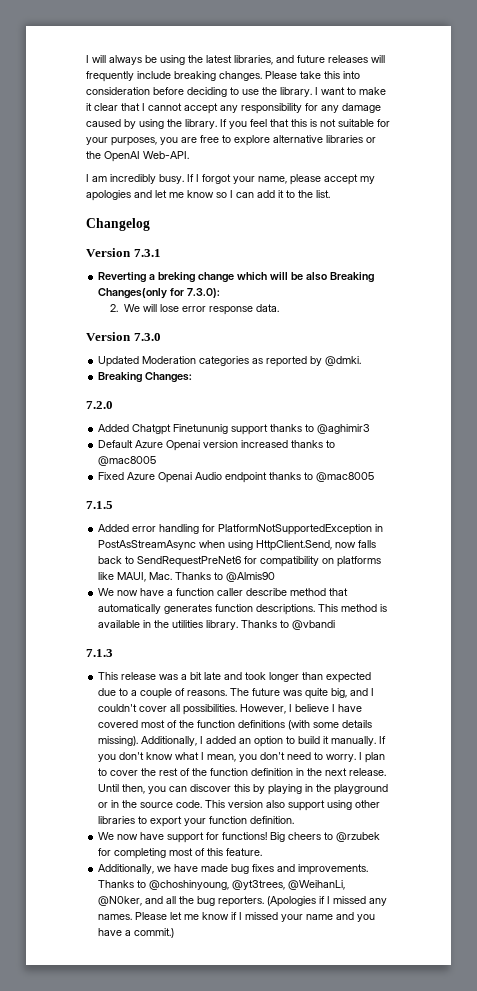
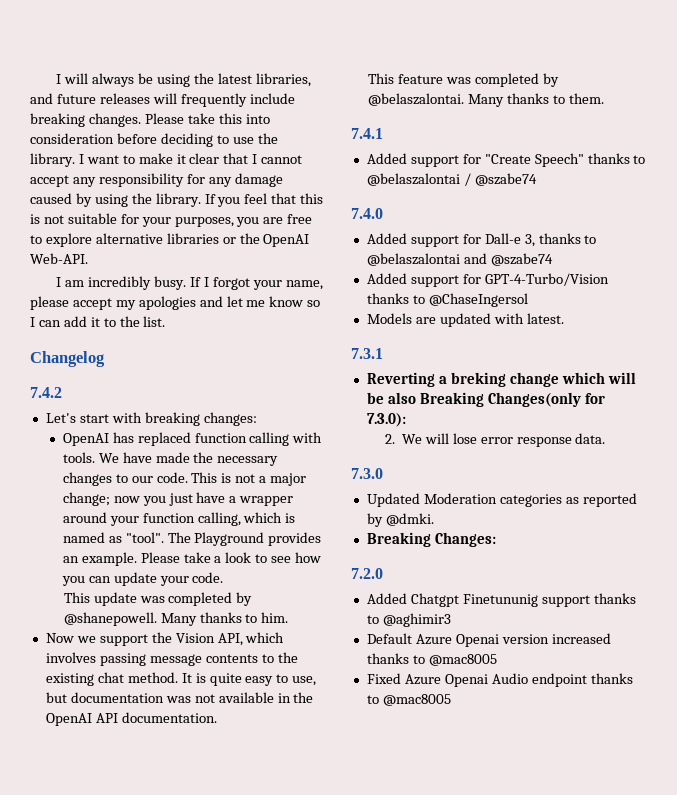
[86,248,131,257] Version -> [30,387,62,398] [45,412,257,426] [62,432,323,446] [62,452,279,466] [62,472,307,486] [62,492,294,506] [62,512,296,526] [62,532,322,546] [62,552,322,566] [61,572,224,586] [63,592,253,606] [63,612,289,626] [45,632,285,646] [45,652,298,666] [45,672,317,686] [45,692,314,703] [45,712,217,726] [367,73,559,87] [367,93,604,107] [351,128,383,139] [366,153,646,167] [366,173,537,186] [351,208,383,219] [366,233,597,247] [366,253,553,266] [366,273,609,287] [366,293,528,307] [366,313,564,327] 7.4.2 // Let's start with breaking changes: // OpenAI has replaced function calling with tools. We have made the necessary changes to our code. This is not a major change; now you just have a wrapper around your function calling, which is named as "tool". The Playground provides an example. Please take a look to see how you can update your code. // This update was completed by @shanepowell. Many thanks to him. // Now we support the Vision API, which involves passing message contents to the existing chat method. It is quite easy to use, but documentation was not available in the OpenAI API documentation. // This feature was completed by @belaszalontai. Many thanks to them. // 7.4.1 // Added support for "Create Speech" thanks to @belaszalontai / @szabe74 // 7.4.0 // Added support for Dall-e 3, thanks to @belaszalontai and @szabe74 // Added support for GPT-4-Turbo/Vision thanks to @ChaseIngersol // Models are updated with latest. //
[86,332,131,341] Version -> (606, 438) none
[86,501,113,509] [98,524,384,535] [98,540,377,551] [98,556,382,567] [98,572,276,582] [98,588,349,596] [98,604,388,615] [98,620,336,630] [86,649,113,657] [98,672,372,683] [98,688,375,699] [98,704,363,715] [98,720,373,730] [98,736,387,747] [98,752,386,763] [98,768,387,776] [98,784,389,795] [98,800,381,811] [98,816,295,827] [98,832,381,843] [98,848,263,859] [98,864,369,875] [98,880,346,890] [98,896,388,907] [98,912,376,922] [98,928,175,938] // 7.1.5 // Added error handling for PlatformNotSupportedException in PostAsStreamAsync when using HttpClient.Send, now falls back to SendRequestPreNet6 for compatibility on platforms like MAUI, Mac. Thanks to @Almis90 // We now have a function caller describe method that automatically generates function descriptions. This method is available in the utilities library. Thanks to @vbandi // 7.1.3 // This release was a bit late and took longer than expected due to a couple of reasons. The future was quite big, and I couldn't cover all possibilities. However, I believe I have covered most of the function definitions (with some details missing). Additionally, I added an option to build it manually. If you don't know what I mean, you don't need to worry. I plan to cover the rest of the function definition in the next release. Until then, you can discover this by playing in the playground or in the source code. This version also support using other libraries to export your function definition. // We now have support for functions! Big cheers to @rzubek for completing most of this feature. // Additionally, we have made bug fixes and improvements. Thanks to @choshinyoung, @yt3trees, @WeihanLi, @N0ker, and all the bug reporters. (Apologies if I missed any names. Please let me know if I missed your name and you have a commit.) -> (451, 700) none

